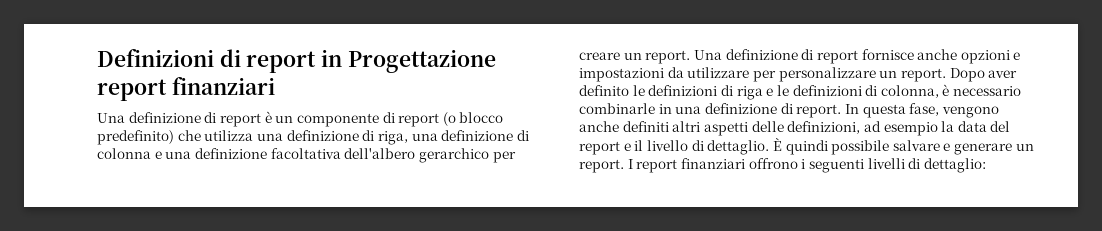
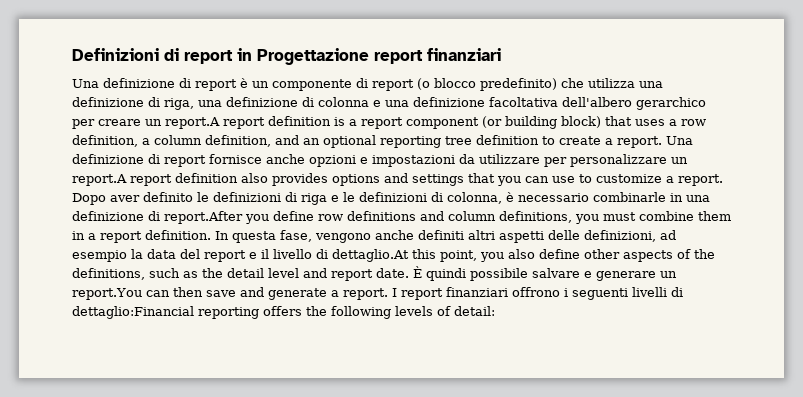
(642, 56) none -> [165,116,706,129] [72,135,613,148] report.A report definition is a report component (or building block) that uses a row definition, a column definition, and an optional reporting tree definition to create a
(898, 74) none -> [72,173,674,186] report.A report definition also provides options and settings that you can use to customize a
[796,104,842,118] report. -> [164,211,731,224] [72,230,211,243] report.After you define row definitions and column definitions, you must combine them in a report definition.
[707,140,770,155] dettaglio. -> [332,249,715,262] [72,268,409,281] dettaglio.At this point, you also define other aspects of the definitions, such as the detail level and report date.
(1034, 147) none -> [72,287,339,300] report.You can then save and generate a
[923,158,986,173] dettaglio: -> [72,306,495,319] dettaglio:Financial reporting offers the following levels of detail:

